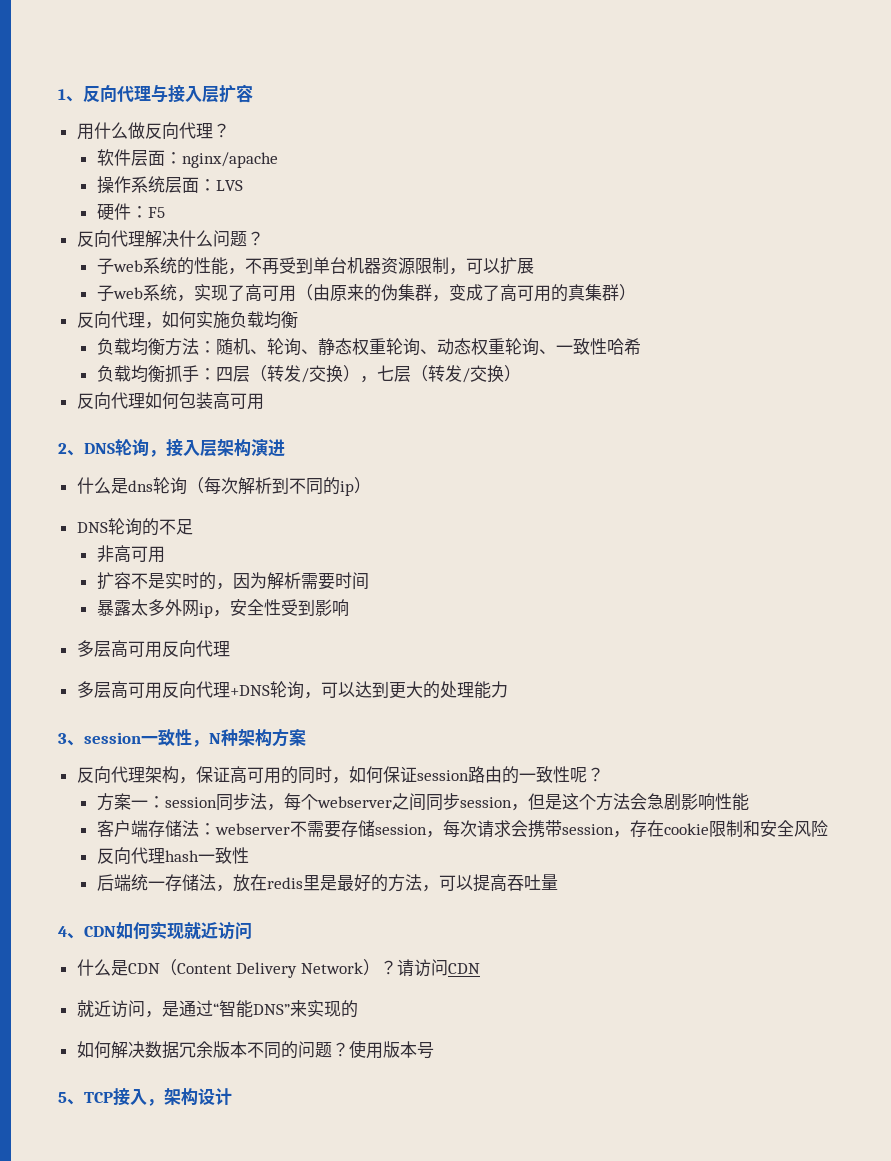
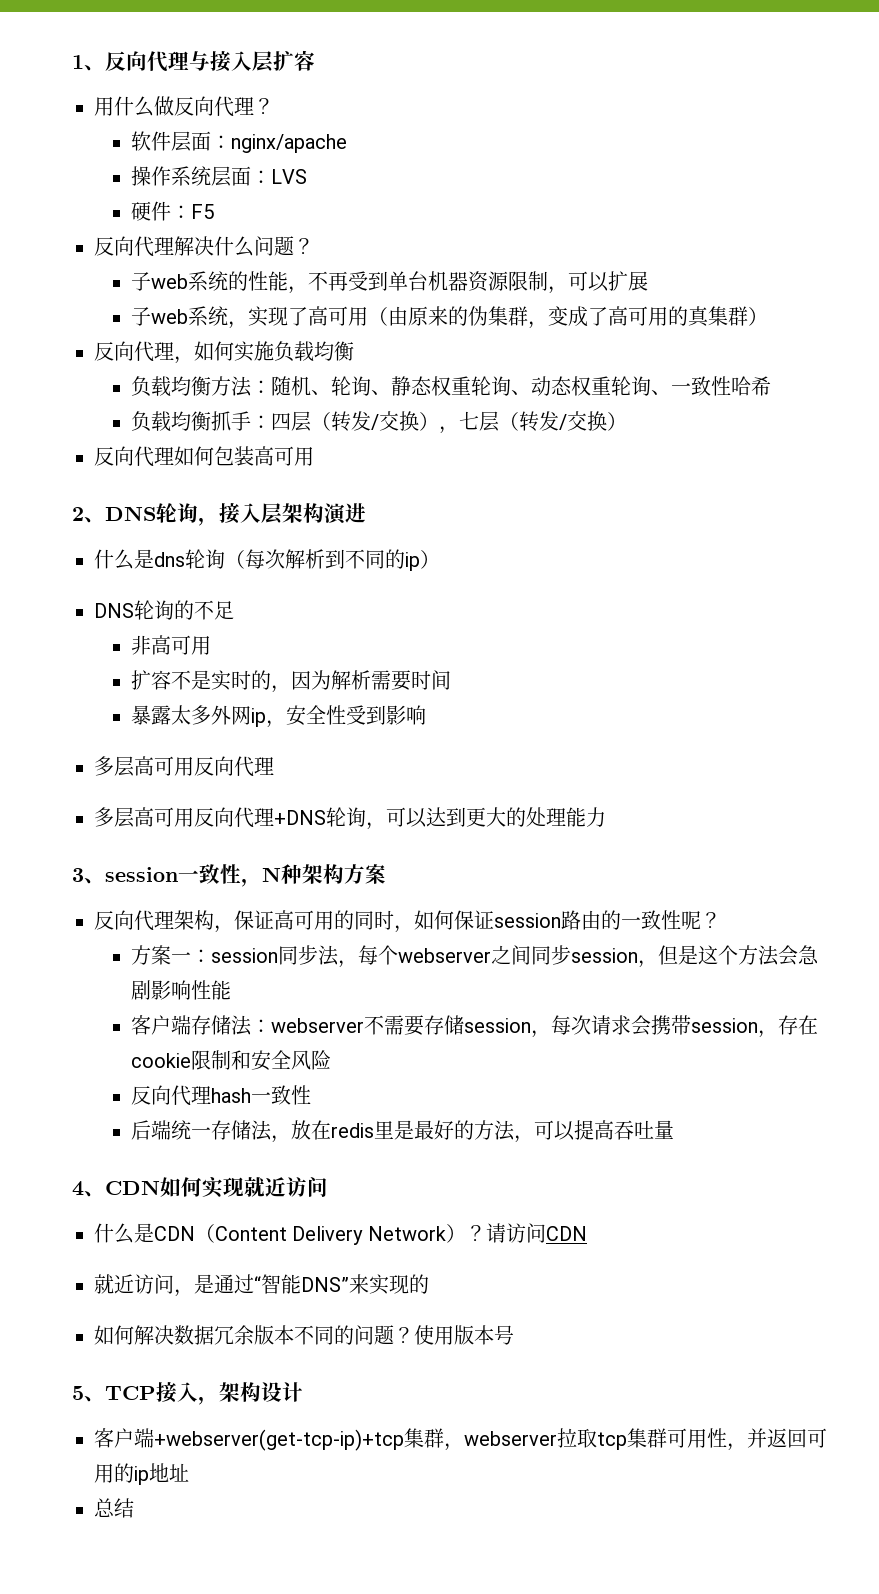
(232, 1096) none -> [94,1428,827,1451] [94,1463,189,1485] [94,1498,134,1518] // 客户端+webserver(get-tcp-ip)+tcp集群，webserver拉取tcp集群可用性，并返回可用的ip地址 // 总结

